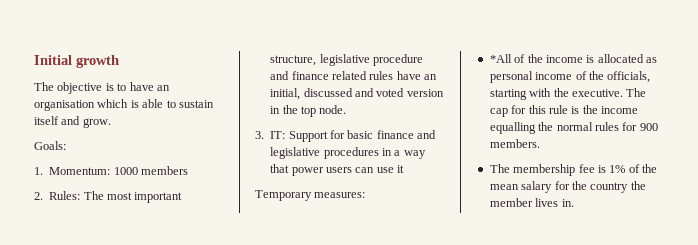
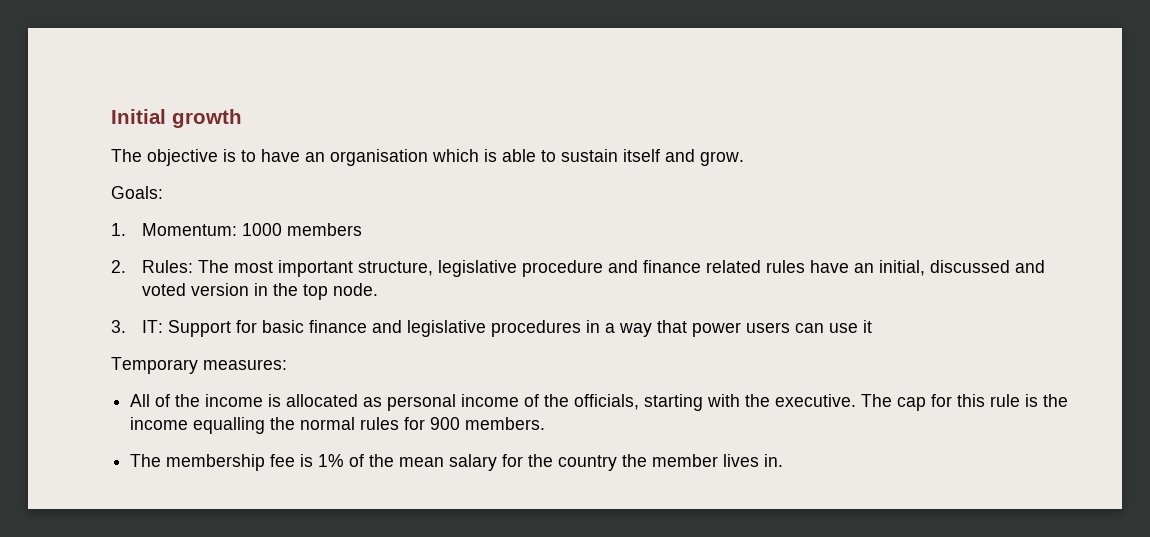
[489,54,512,63] *All -> [130,394,151,407] All

